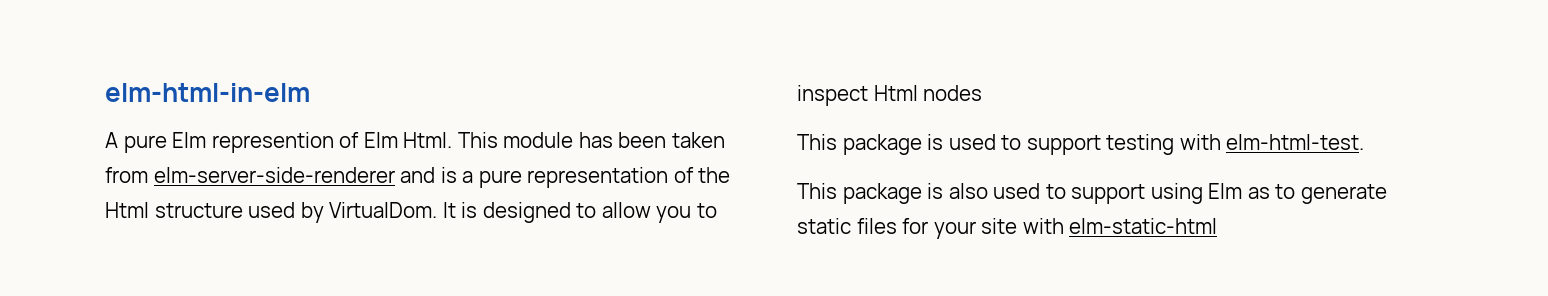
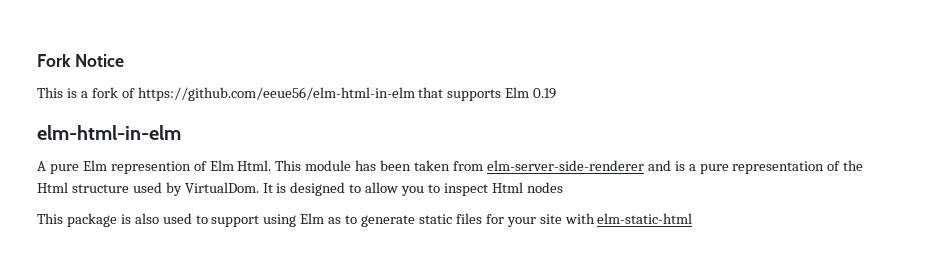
(105, 92) none -> [37,54,124,67] [37,87,557,101] Fork Notice // This is a fork of https://github.com/eeue56/elm-html-in-elm that supports Elm 0.19 //
[797,134,1365,155] // This package is used to support testing with elm-html-test. -> (563, 187) none

